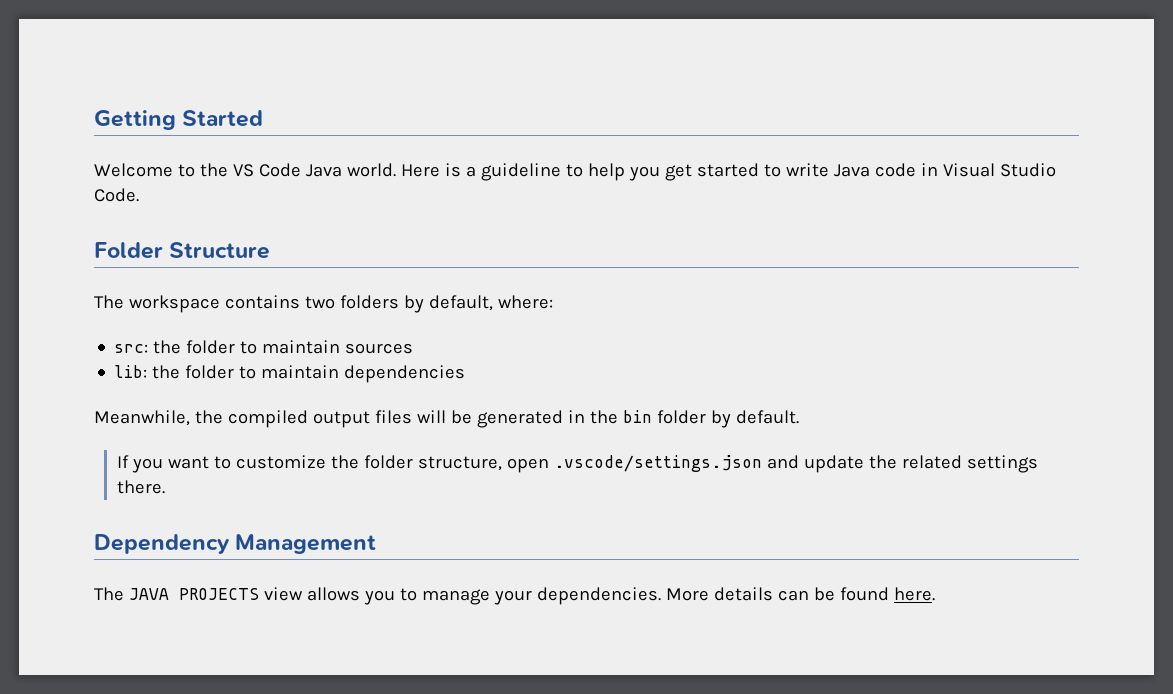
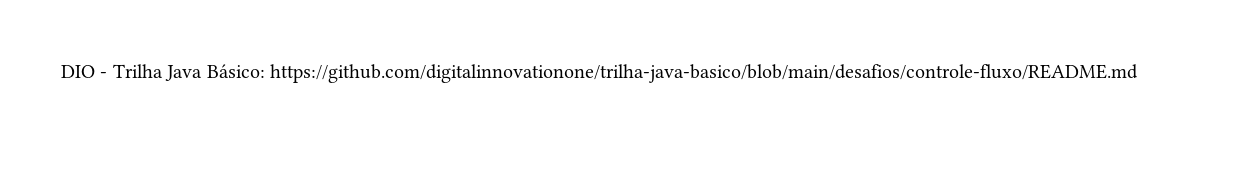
[94,110,264,130] [94,163,1056,181] [94,188,139,202] [94,242,271,259] [94,295,553,313] [114,340,414,354] [114,365,466,383] [94,410,799,428] [116,455,1038,473] [116,480,165,494] [94,534,377,554] [94,587,935,605] Getting Started // Welcome to the VS Code Java world. Here is a guideline to help you get started to write Java code in Visual Studio Code. // Folder Structure // The workspace contains two folders by default, where: // src: the folder to maintain sources // lib: the folder to maintain dependencies // Meanwhile, the compiled output files will be generated in the bin folder by default. // If you want to customize the folder structure, open .vscode/settings.json and update the related settings there. // Dependency Management // The JAVA PROJECTS view allows you to manage your dependencies. More details can be found here. -> [61,64,1138,83] DIO - Trilha Java Básico: https://github.com/digitalinnovationone/trilha-java-basico/blob/main/desafios/controle-fluxo/README.md

